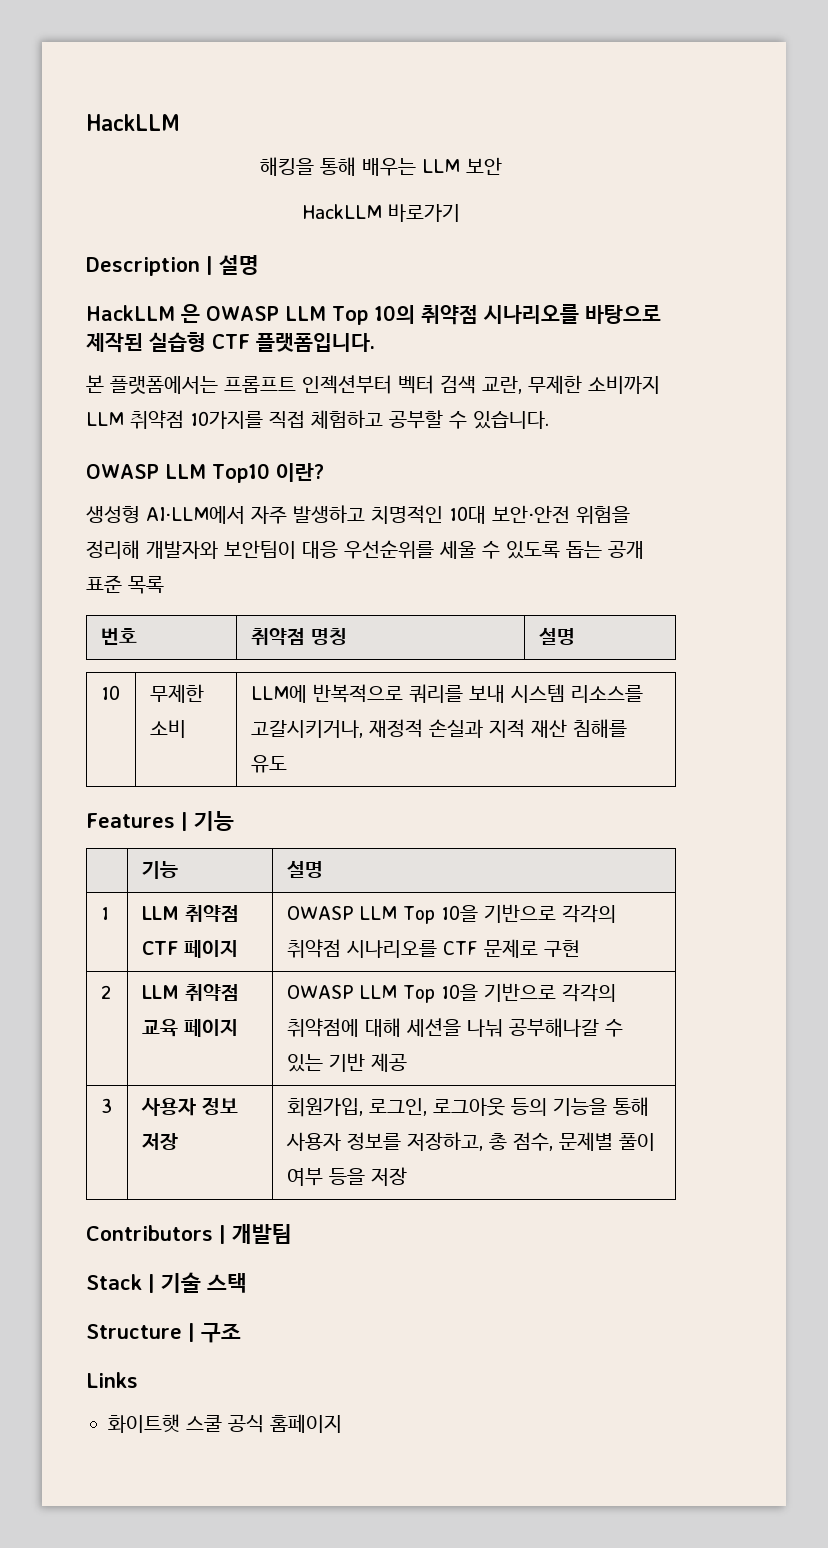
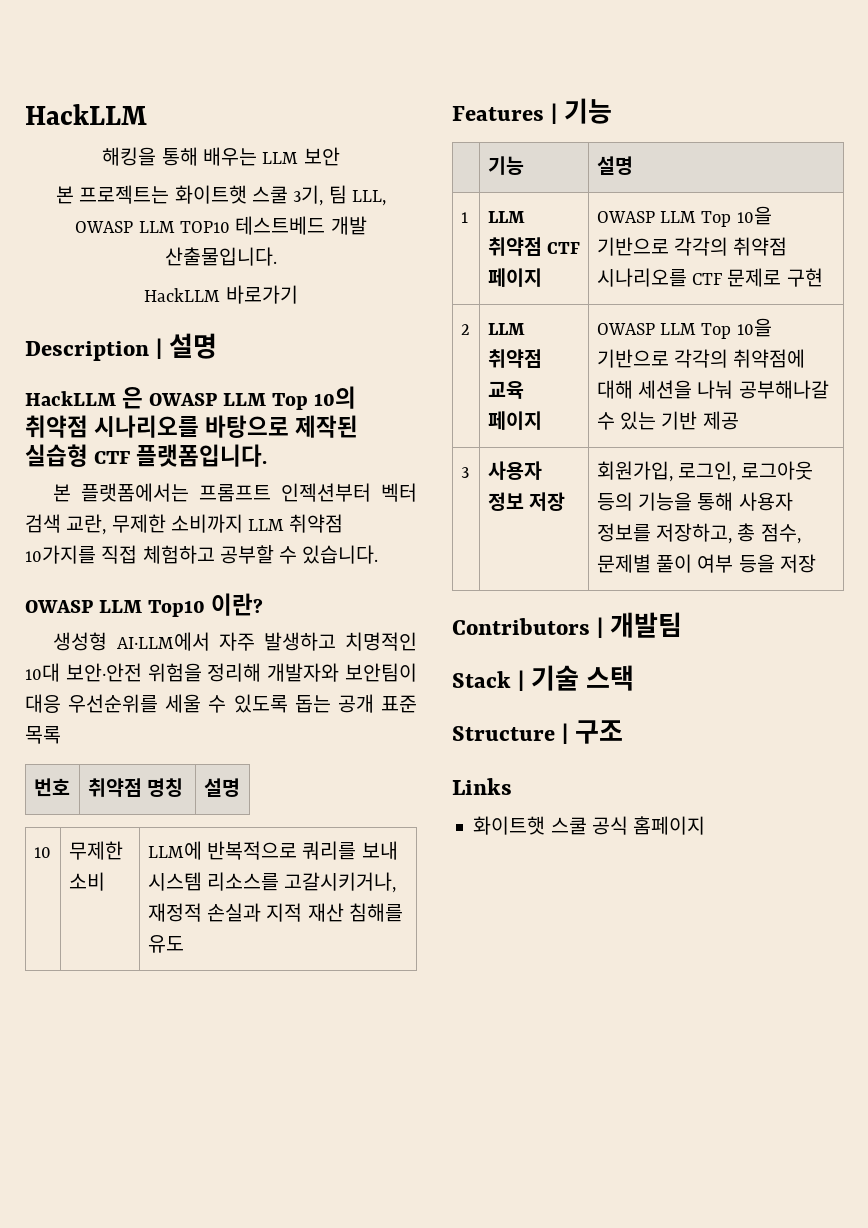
(502, 166) none -> [56,185,386,206] [75,216,367,235] [165,247,277,266] // 본 프로젝트는 화이트햇 스쿨 3기, 팀 LLL, OWASP LLM TOP10 테스트베드 개발 산출물입니다.

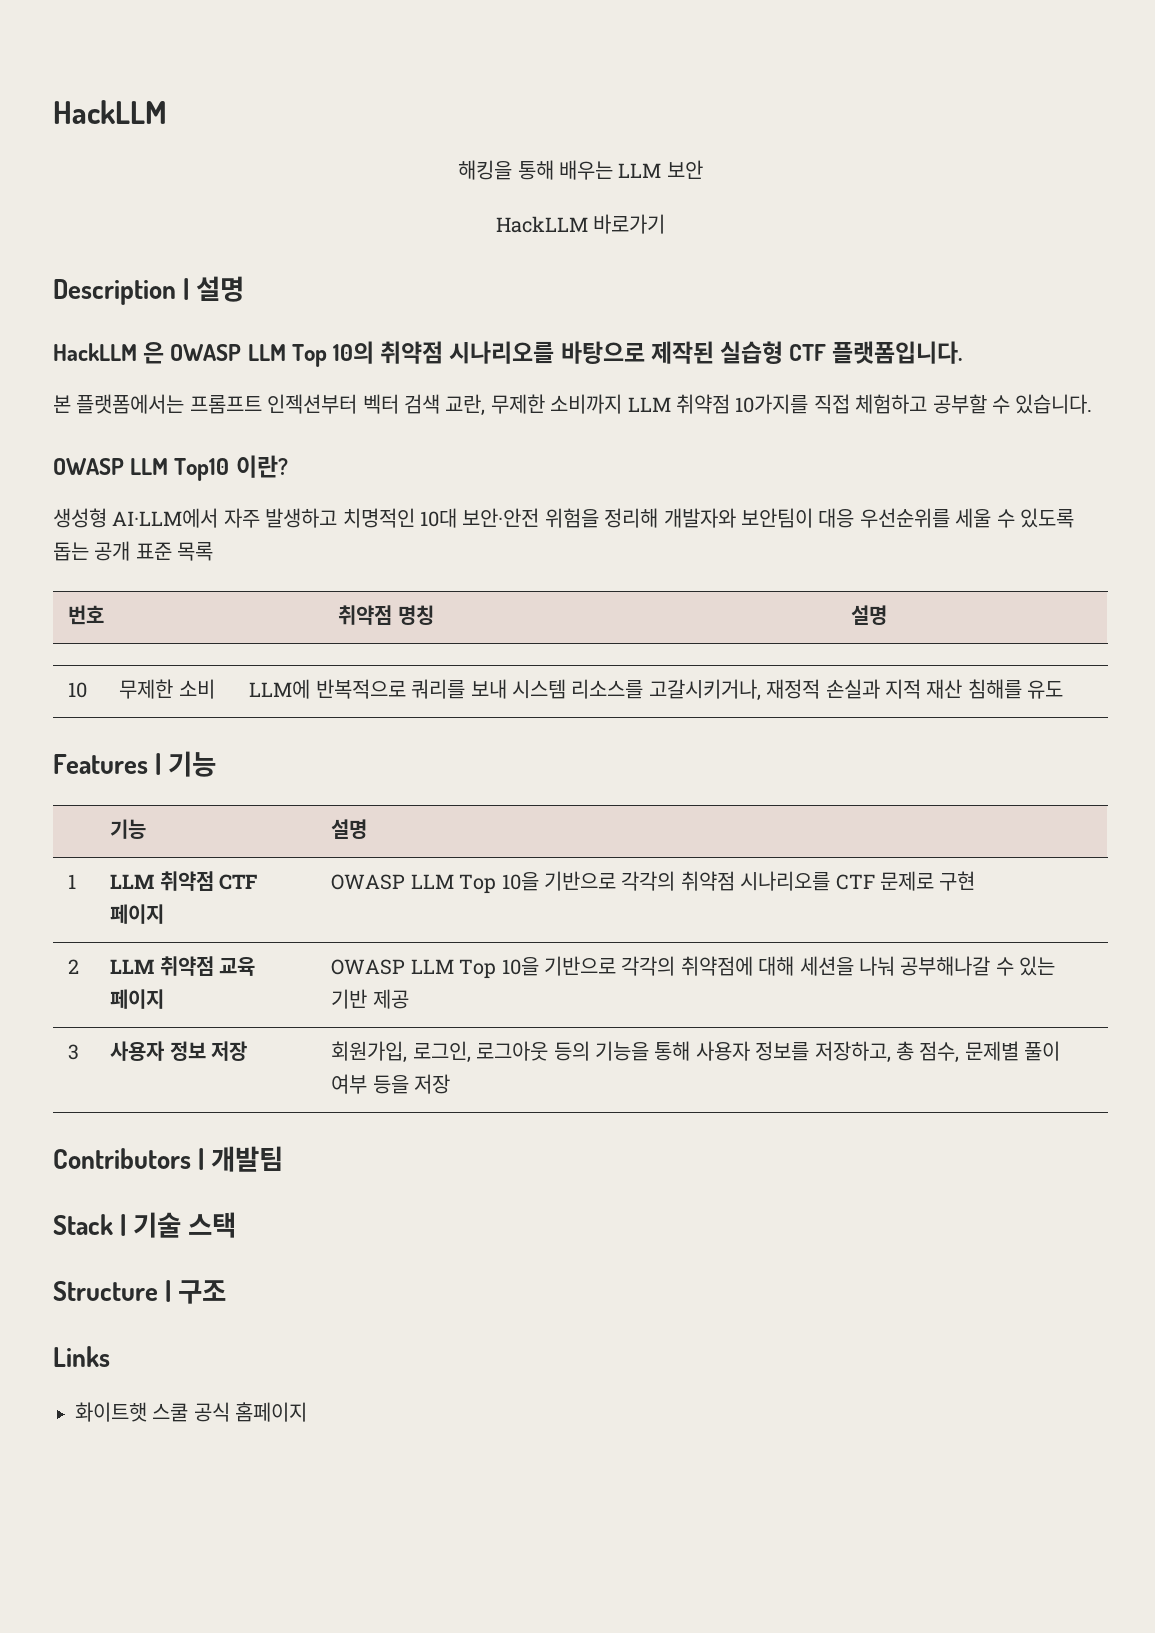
[56,185,386,206] [75,216,367,235] [165,247,277,266] // 본 프로젝트는 화이트햇 스쿨 3기, 팀 LLL, OWASP LLM TOP10 테스트베드 개발 산출물입니다. -> (703, 169) none

